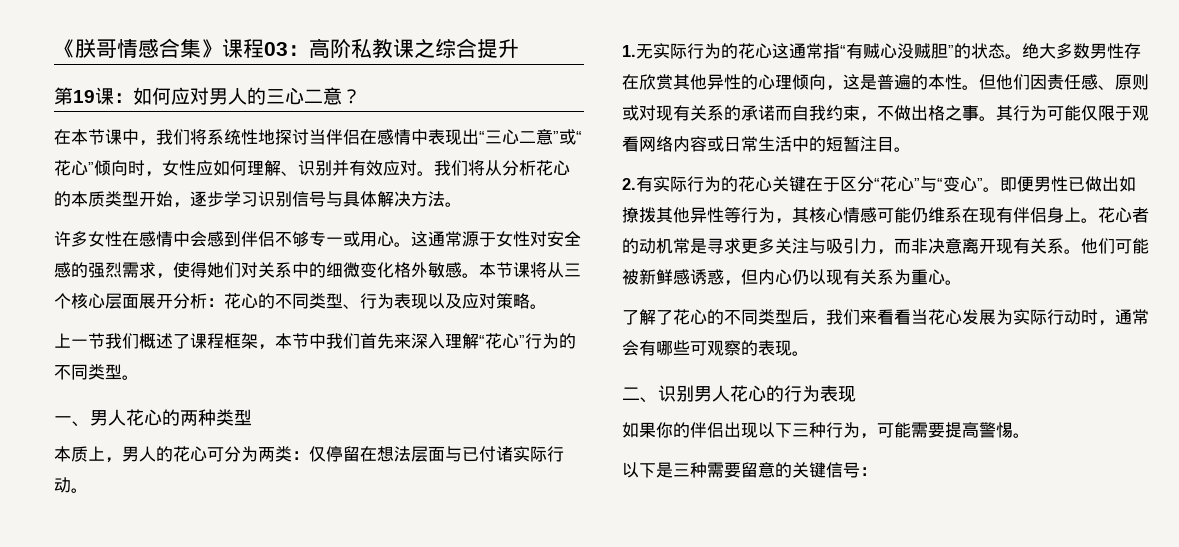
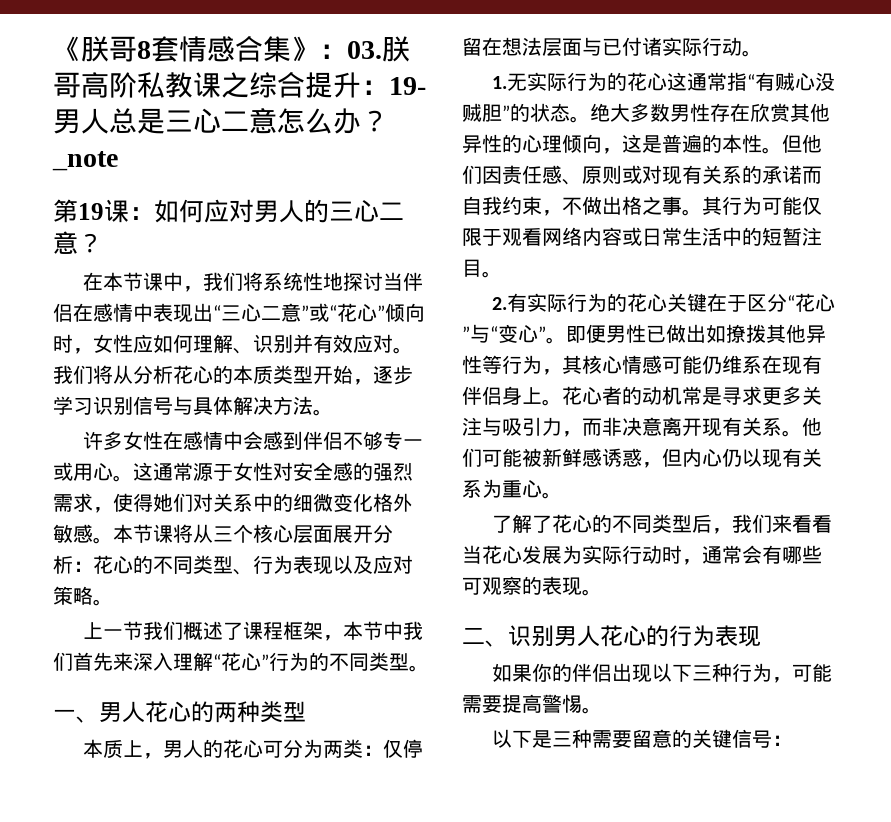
(117, 48) none -> [137,36,179,62] 8套
[222,39,309,58] 课程03： -> [319,36,410,62] [53,72,81,98] ：03.朕哥
(519, 48) none -> [361,77,426,95] [53,108,389,134] [52,151,118,171] ：19-男人总是三心二意怎么办？_note

